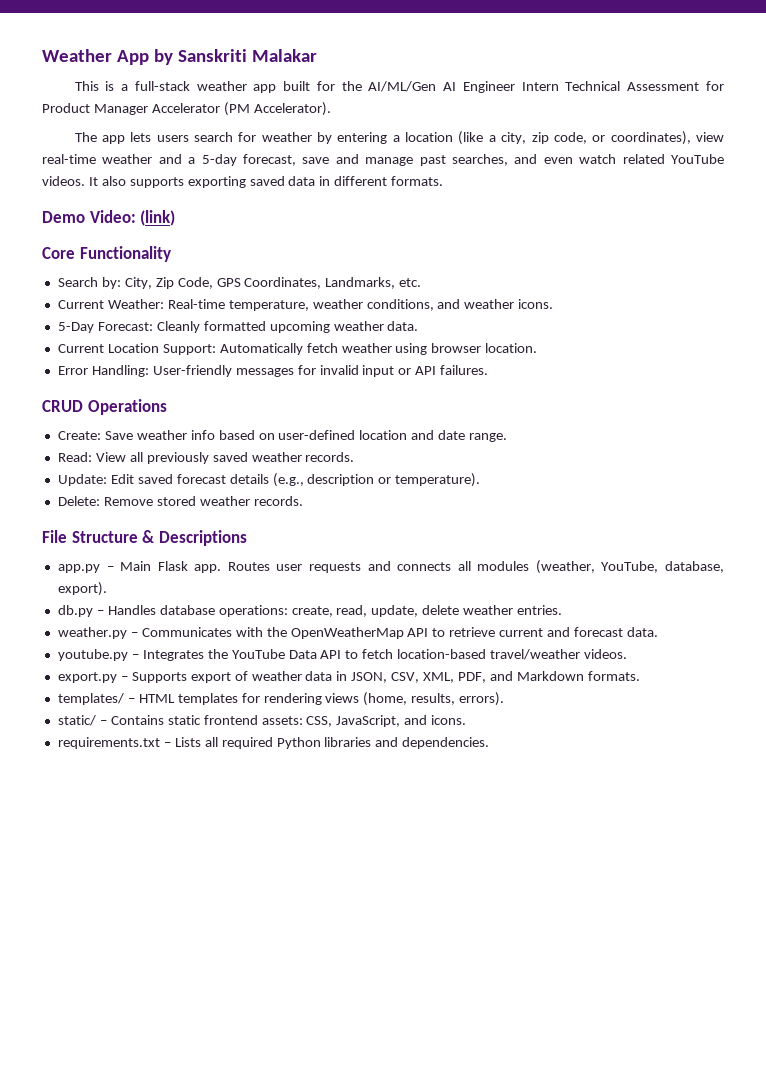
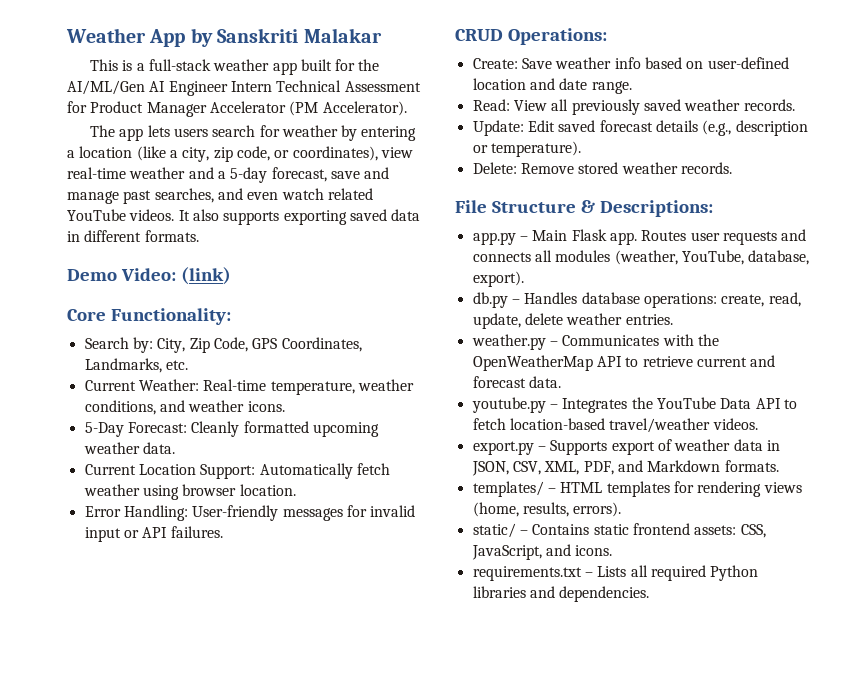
[79,246,171,262] Functionality -> [110,308,231,325] Functionality:
[87,399,167,415] Operations -> [507,28,607,45] Operations:
[158,530,247,546] Descriptions -> [599,200,713,217] Descriptions:

